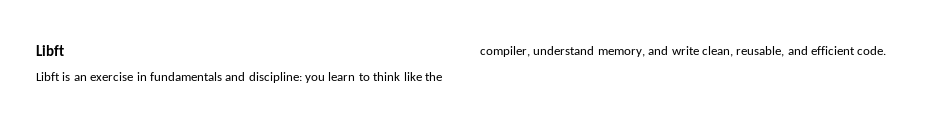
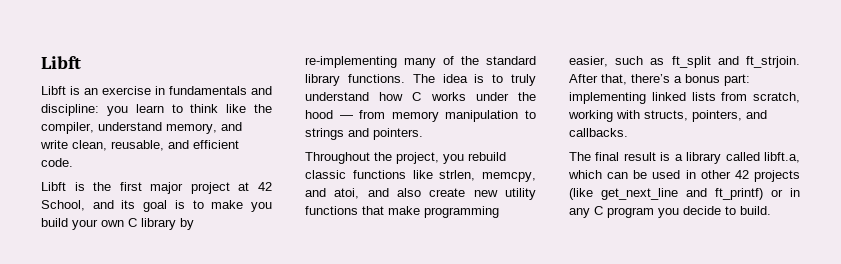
(887, 50) none -> [41,182,272,194] [41,200,272,212] [41,218,194,230] [305,56,536,68] [305,74,536,86] [305,92,536,101] [305,110,536,122] [305,128,423,140] [305,152,506,164] [305,170,536,182] [305,188,536,200] [305,206,499,218] [569,56,800,68] [569,74,750,86] [569,92,800,104] [568,110,767,122] [569,128,628,137] [569,152,800,164] [568,170,800,182] [569,188,800,200] [569,206,771,218] // Libft is the first major project at 42 School, and its goal is to make you build your own C library by re-implementing many of the standard library functions. The idea is to truly understand how C works under the hood — from memory manipulation to strings and pointers. // Throughout the project, you rebuild classic functions like strlen, memcpy, and atoi, and also create new utility functions that make programming easier, such as ft_split and ft_strjoin. After that, there’s a bonus part: implementing linked lists from scratch, working with structs, pointers, and callbacks. // The final result is a library called libft.a, which can be used in other 42 projects (like get_next_line and ft_printf) or in any C program you decide to build.

